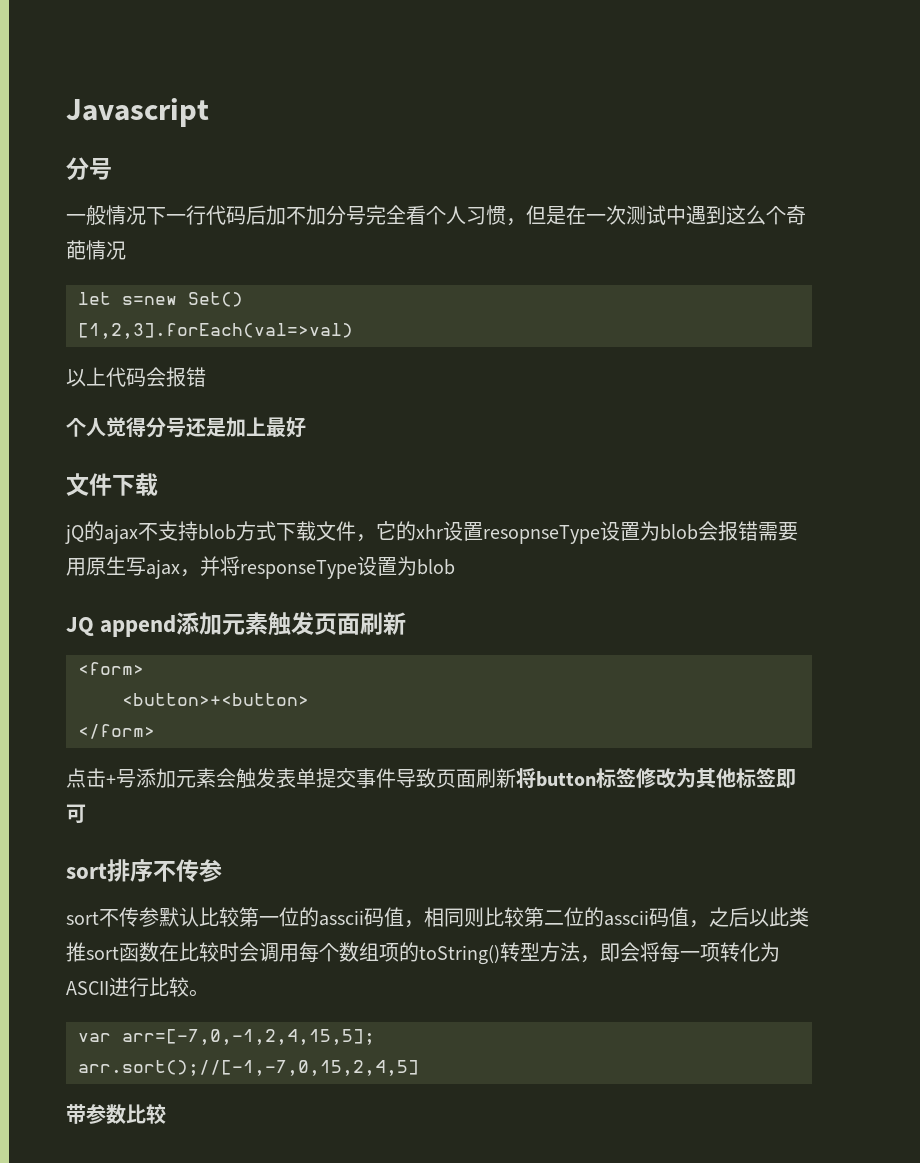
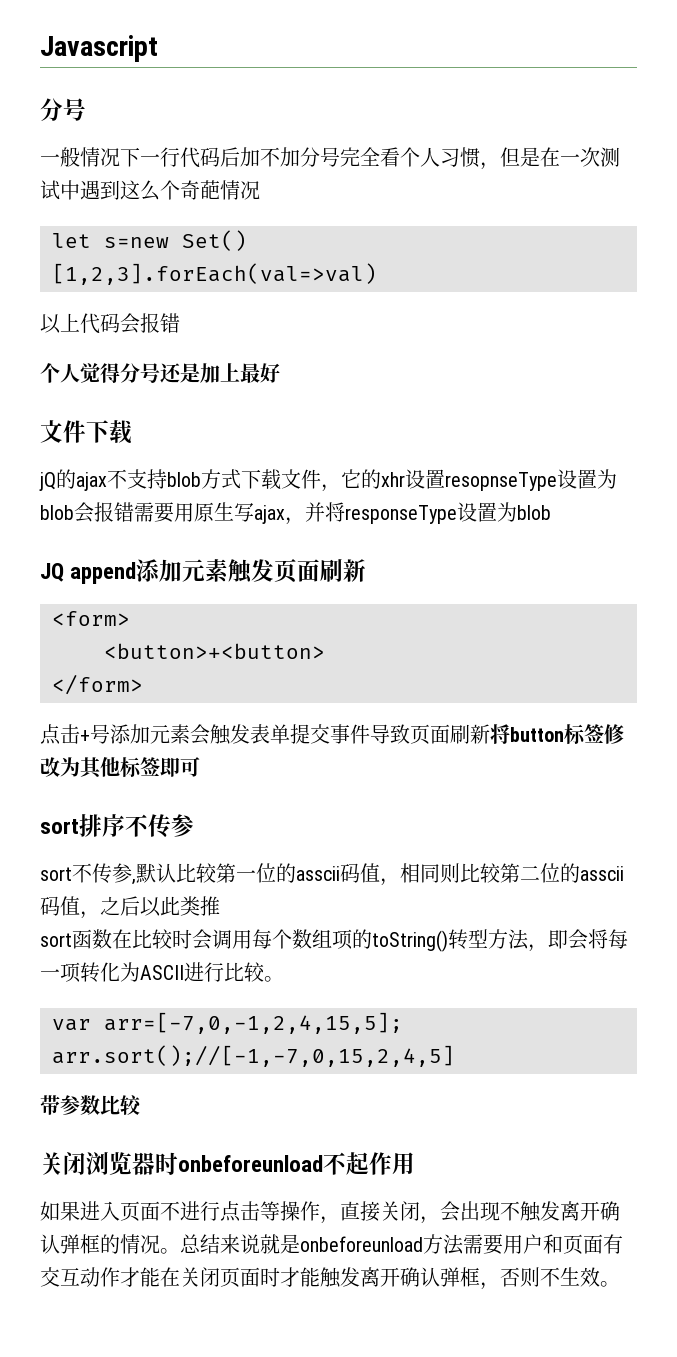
(159, 917) none -> [132,879,136,885] ,
(86, 952) none -> (220, 906) //
(166, 1113) none -> [40,1152,415,1175] [40,1201,620,1224] [40,1234,623,1255] [40,1267,620,1290] // 关闭浏览器时onbeforeunload不起作用 // 如果进入页面不进行点击等操作，直接关闭，会出现不触发离开确认弹框的情况。总结来说就是onbeforeunload方法需要用户和页面有交互动作才能在关闭页面时才能触发离开确认弹框，否则不生效。

